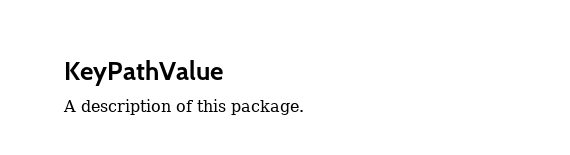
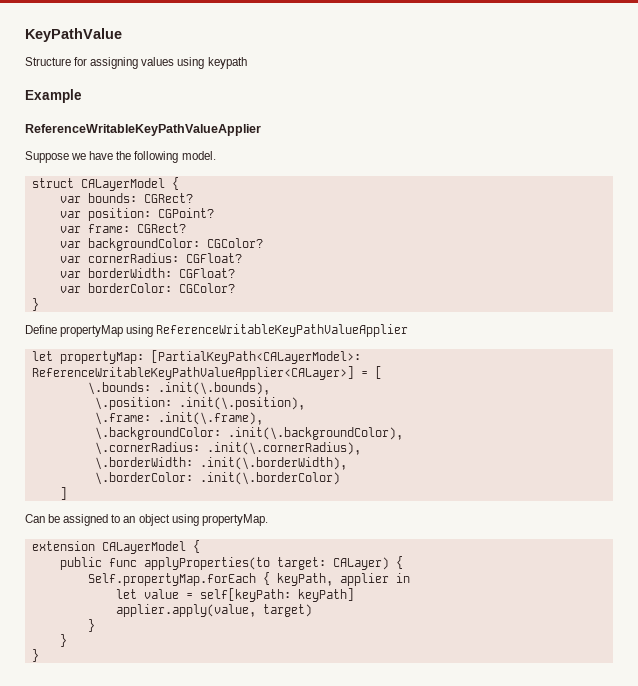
[63,99,304,115] A description of this package. -> [25,57,247,69] [25,89,82,103] [25,124,261,136] [25,151,216,163] [31,177,179,191] [59,193,193,203] [59,208,214,221] [59,223,186,233] [59,238,263,251] [59,253,242,263] [59,268,235,278] [59,283,235,293] [31,298,39,311] [25,324,409,337] [31,350,361,364] [31,366,382,380] [87,382,270,395] [94,397,305,410] [94,412,263,425] [94,427,403,440] [94,442,361,455] [94,457,347,470] [94,472,340,485] [59,487,67,500] [25,514,268,526] [31,540,200,554] [59,556,403,570] [87,572,410,586] [115,588,354,602] [115,604,312,617] [87,619,95,632] [59,634,67,647] [31,649,39,662] Structure for assigning values using keypath // Example // ReferenceWritableKeyPathValueApplier // Suppose we have the following model. // struct CALayerModel { // var bounds: CGRect? // var position: CGPoint? // var frame: CGRect? // var backgroundColor: CGColor? // var cornerRadius: CGFloat? // var borderWidth: CGFloat? // var borderColor: CGColor? // } // Define propertyMap using ReferenceWritableKeyPathValueApplier // let propertyMap: [PartialKeyPath<CALayerModel>: ReferenceWritableKeyPathValueApplier<CALayer>] = [ // \.bounds: .init(\.bounds), // \.position: .init(\.position), // \.frame: .init(\.frame), // \.backgroundColor: .init(\.backgroundColor), // \.cornerRadius: .init(\.cornerRadius), // \.borderWidth: .init(\.borderWidth), // \.borderColor: .init(\.borderColor) // ] // Can be assigned to an object using propertyMap. // extension CALayerModel { // public func applyProperties(to target: CALayer) { // Self.propertyMap.forEach { keyPath, applier in // let value = self[keyPath: keyPath] // applier.apply(value, target) // } // } // }

